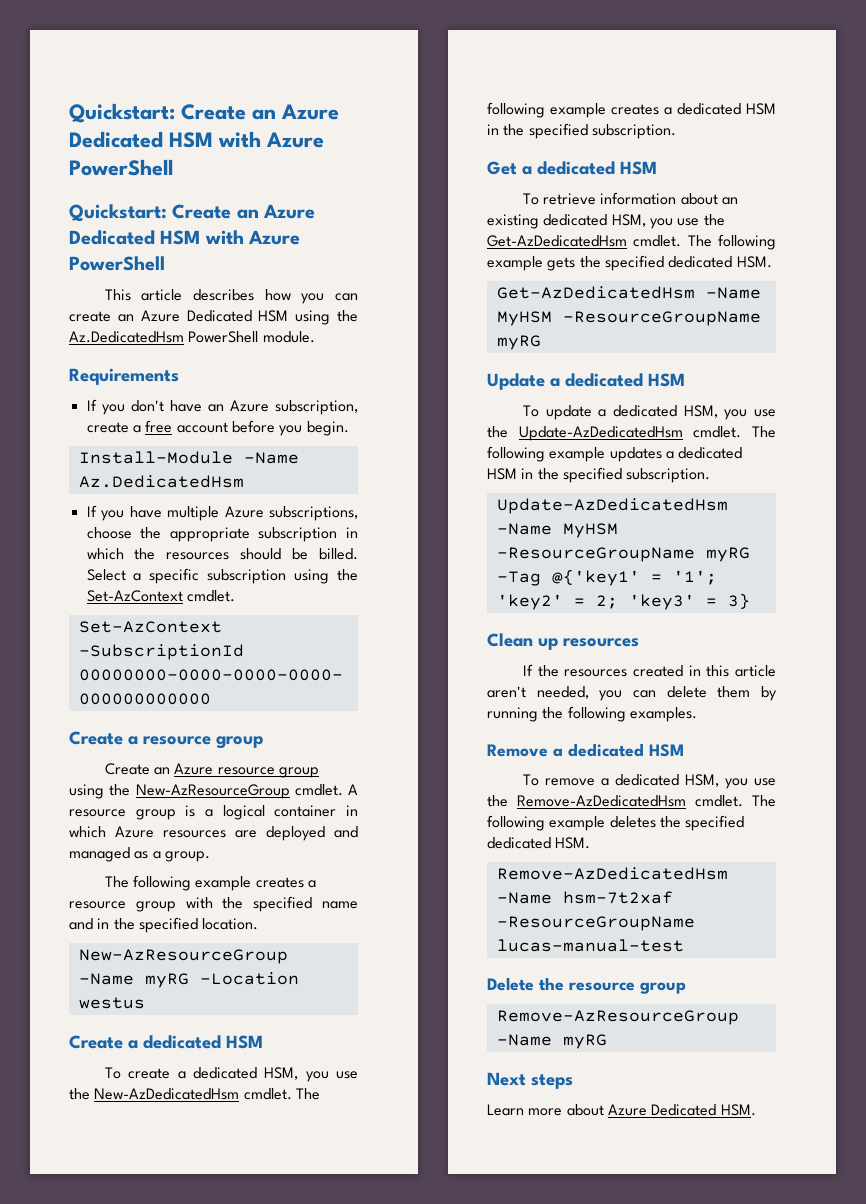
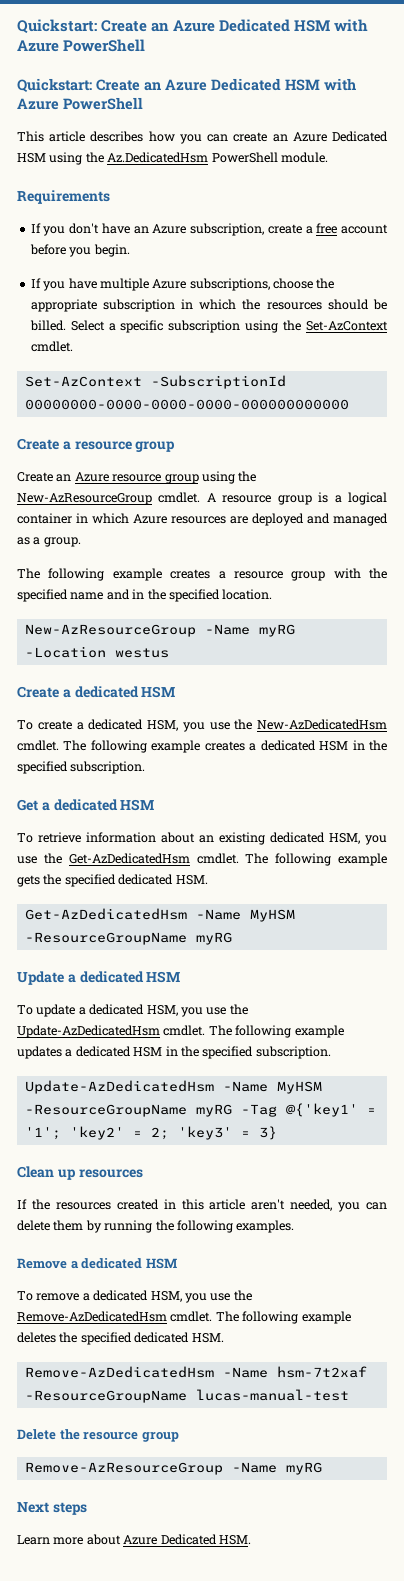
[78,451,299,464] [78,475,244,488] // Install-Module -Name Az.DedicatedHsm -> (130, 250) none

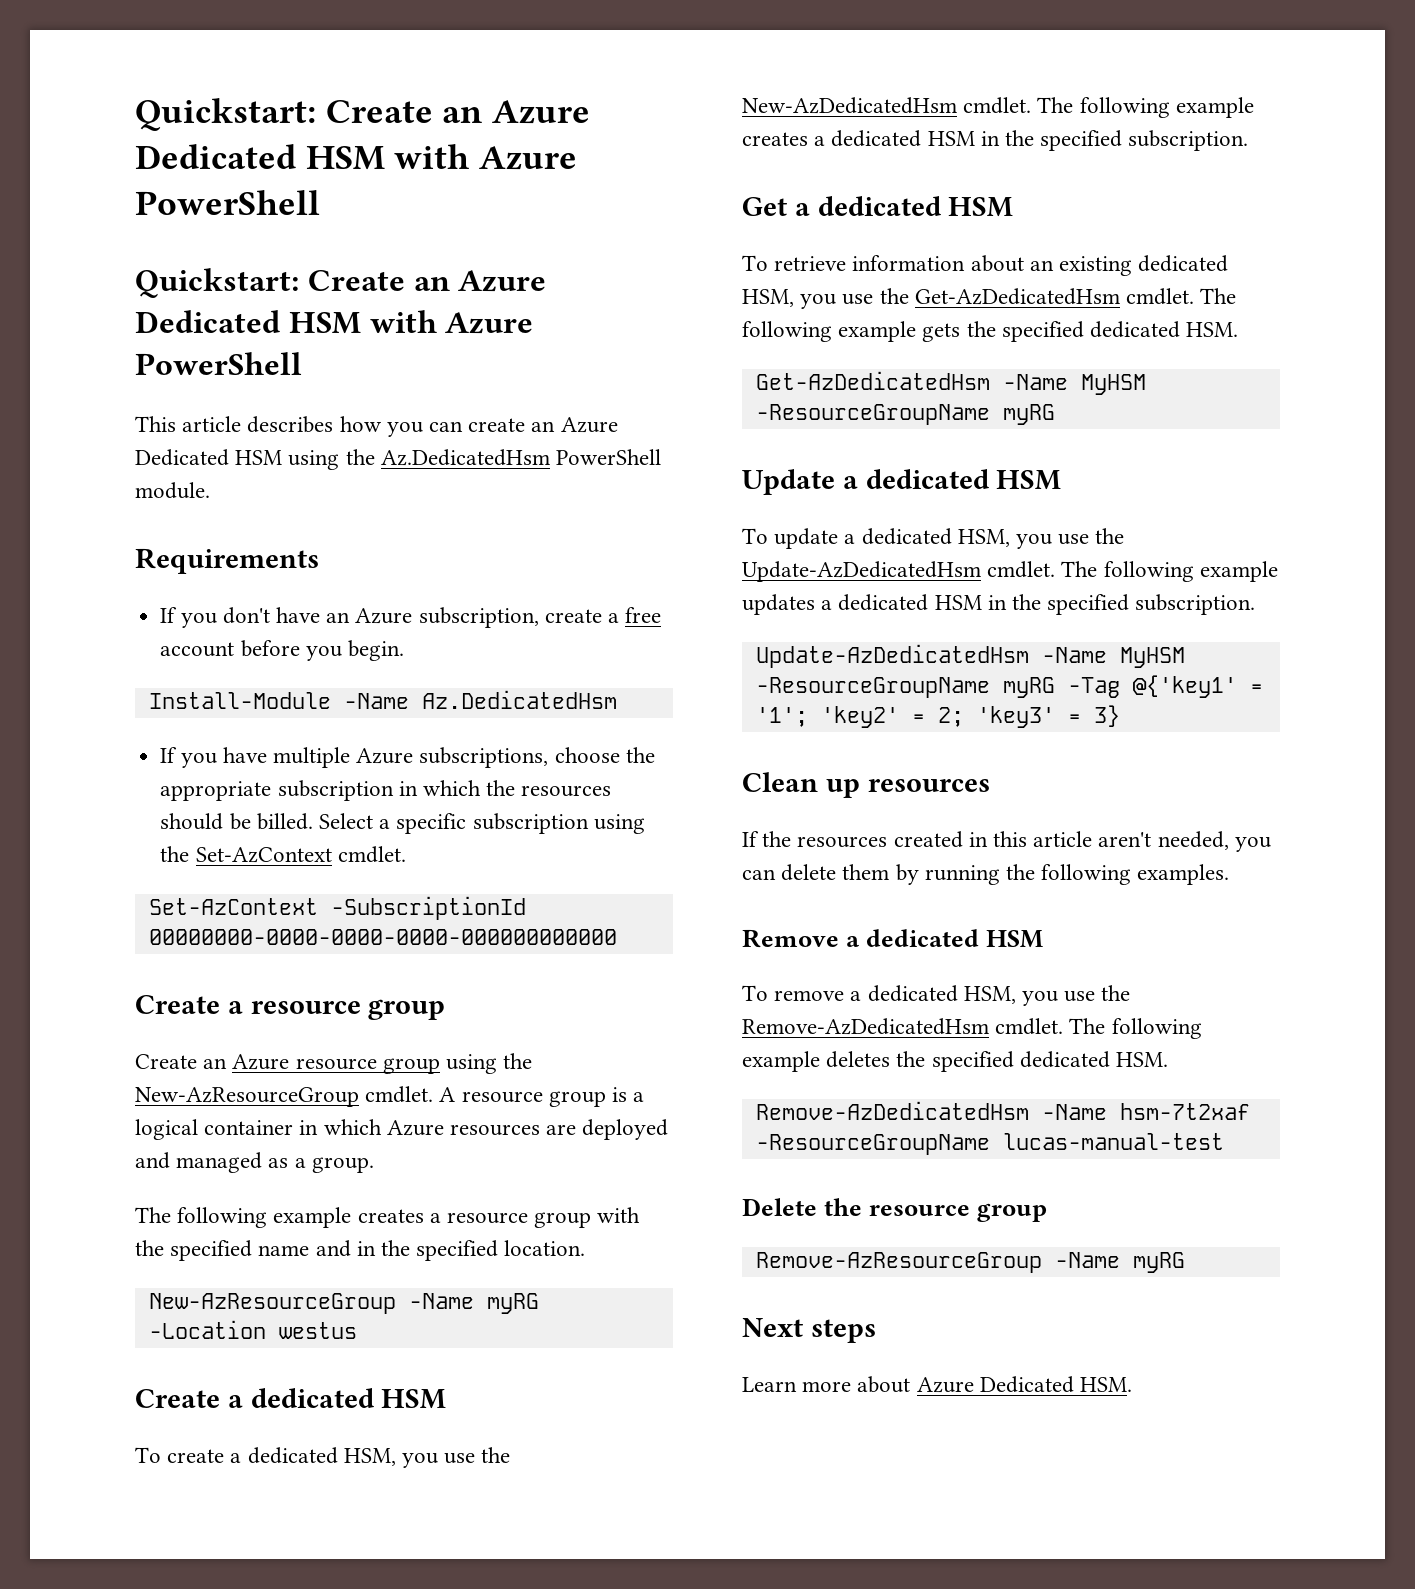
(130, 250) none -> [148,690,617,709] // Install-Module -Name Az.DedicatedHsm

